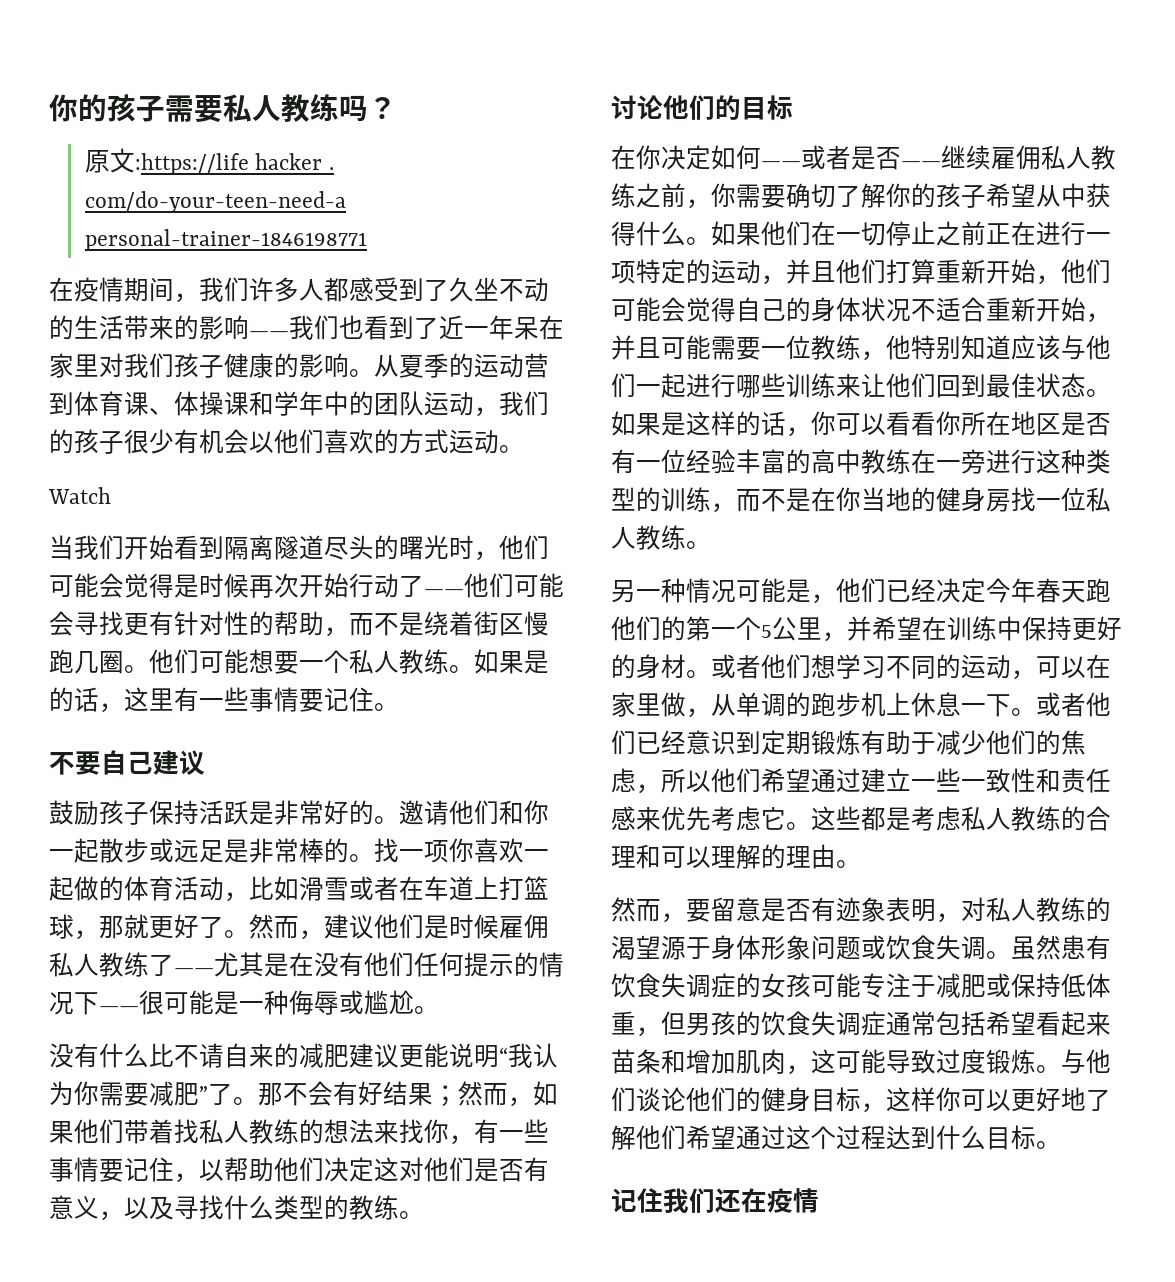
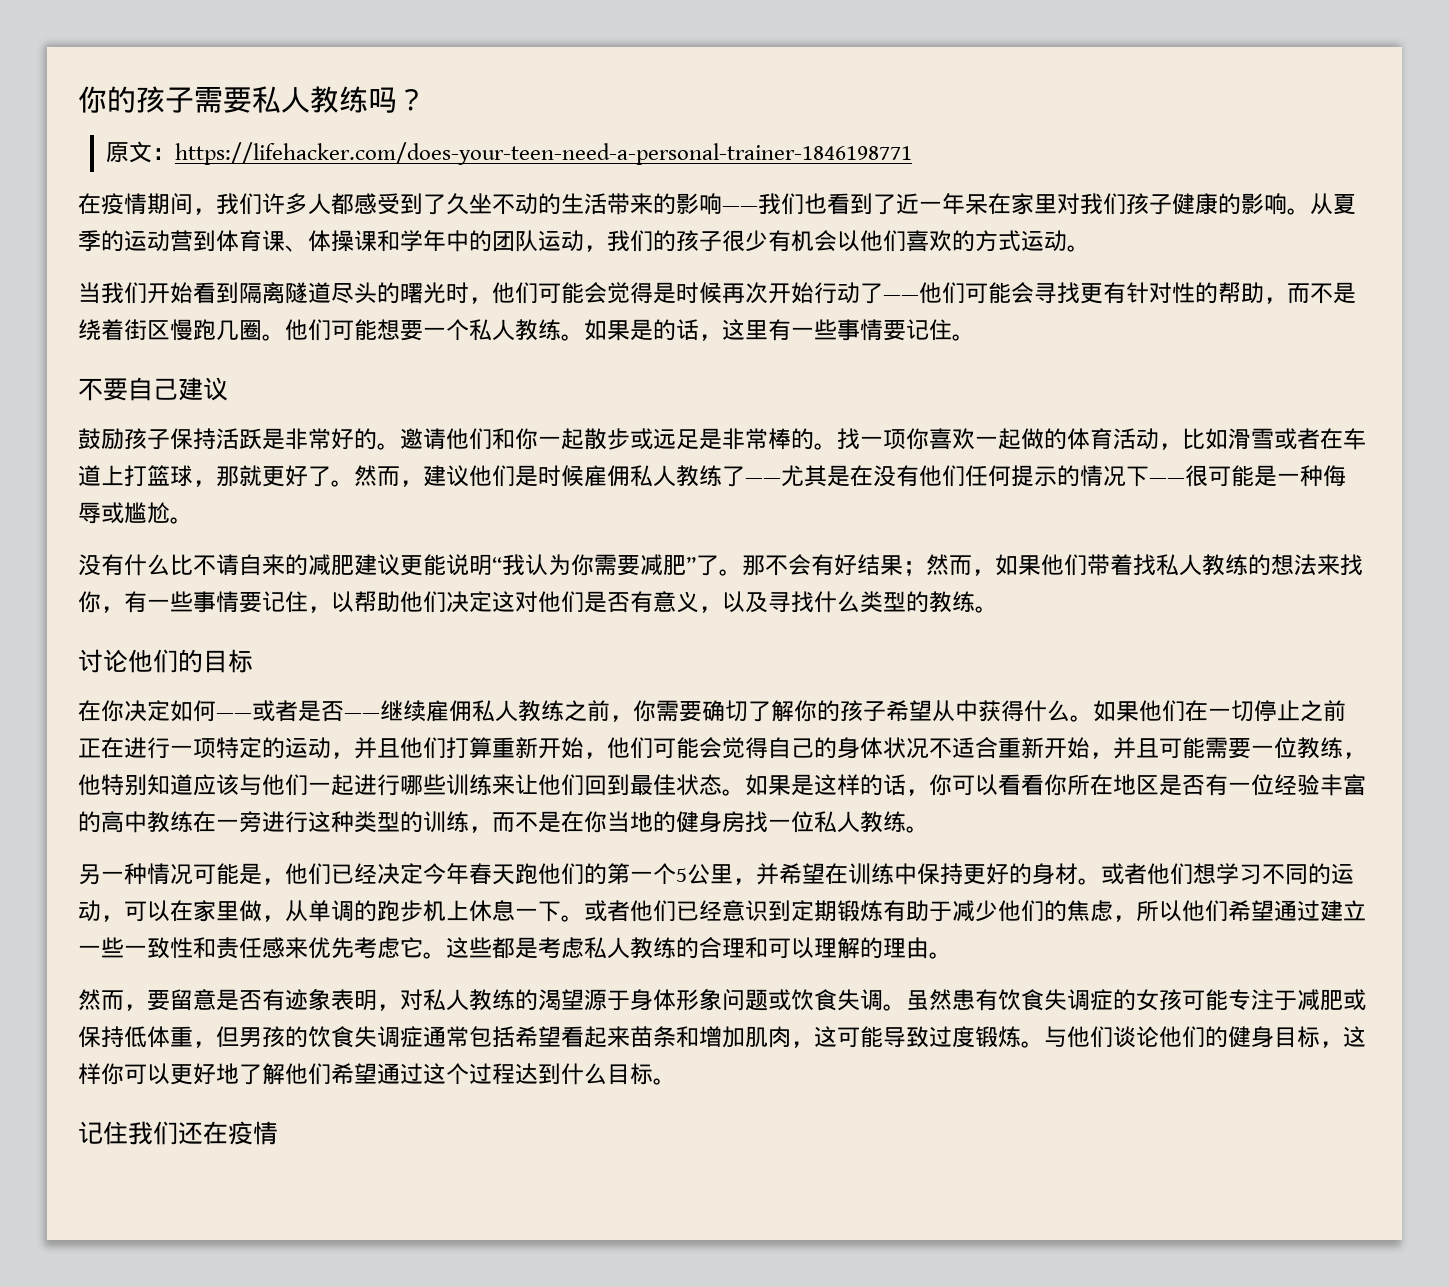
[134,153,334,175] [84,191,346,213] [84,229,367,251] :https://life hacker . com/do-your-teen-need-a personal-trainer-1846198771 -> [151,142,912,165] ：https://lifehacker.com/does-your-teen-need-a-personal-trainer-1846198771
[48,487,111,504] // Watch -> (1090, 248) none

